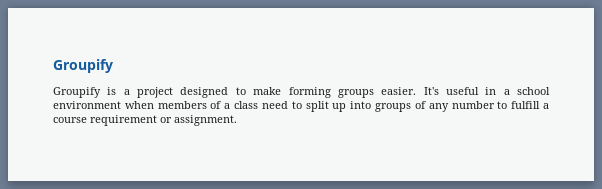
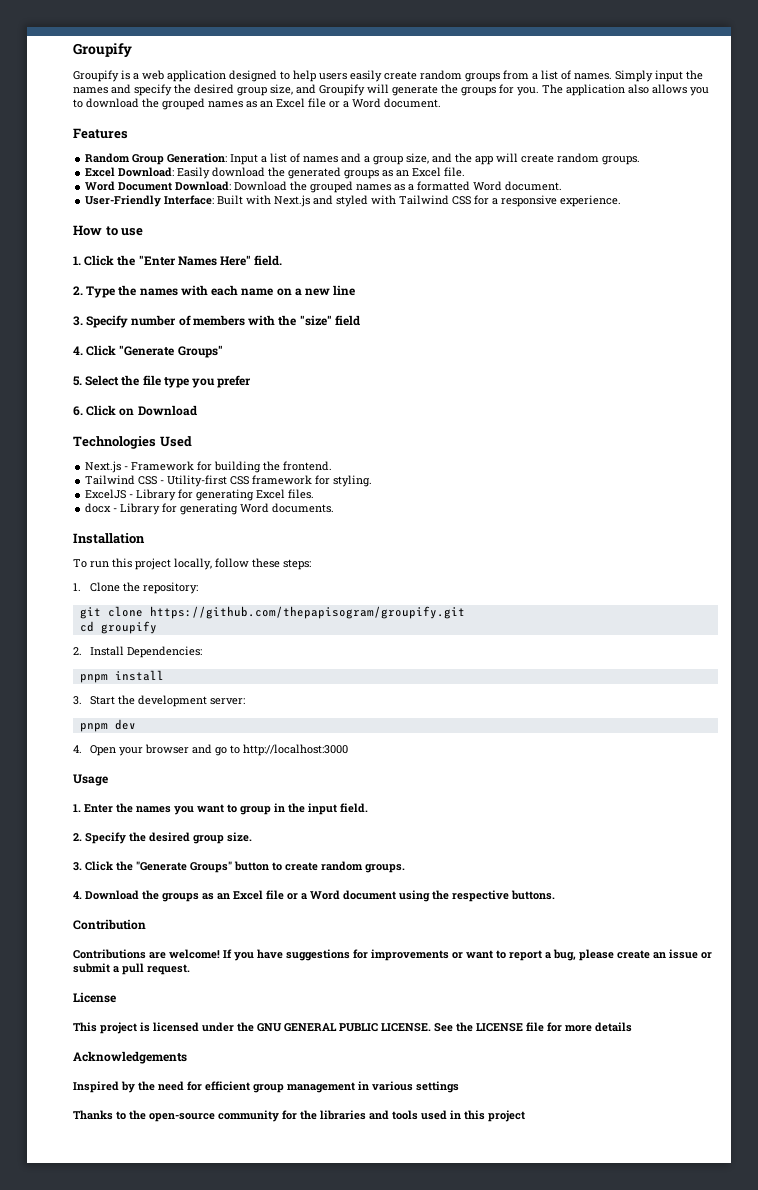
[137,87,550,98] [53,101,549,112] [53,115,237,126] project designed to make forming groups easier. It's useful in a school environment when members of a class need to split up into groups of any number to fulfill a course requirement or assignment. -> [142,70,703,82] [73,84,709,96] [73,98,441,110] [73,128,128,139] [85,153,641,165] [85,167,466,179] [85,181,563,193] [85,195,622,207] [73,225,144,236] [73,255,283,266] [73,285,356,298] [73,315,360,328] [73,345,223,358] [73,375,252,388] [73,405,197,416] [73,436,192,449] [85,461,333,473] [85,475,373,487] [85,489,315,501] [85,503,335,515] [73,533,145,544] [73,558,311,570] [73,582,199,594] [79,606,465,619] [79,621,157,634] [73,646,203,658] [79,670,164,683] [73,695,246,707] [79,719,136,732] [73,744,349,756] [73,774,108,786] [73,803,368,815] [73,832,252,844] [73,861,405,873] [73,890,555,902] [73,919,146,930] [73,949,712,961] [73,963,190,975] [73,992,116,1003] [73,1022,632,1034] [73,1051,187,1064] [73,1081,459,1093] [73,1110,525,1122] web application designed to help users easily create random groups from a list of names. Simply input the names and specify the desired group size, and Groupify will generate the groups for you. The application also allows you to download the grouped names as an Excel file or a Word document. // Features // Random Group Generation: Input a list of names and a group size, and the app will create random groups. // Excel Download: Easily download the generated groups as an Excel file. // Word Document Download: Download the grouped names as a formatted Word document. // User-Friendly Interface: Built with Next.js and styled with Tailwind CSS for a responsive experience. // How to use // 1. Click the "Enter Names Here" field. // 2. Type the names with each name on a new line // 3. Specify number of members with the "size" field // 4. Click "Generate Groups" // 5. Select the file type you prefer // 6. Click on Download // Technologies Used // Next.js - Framework for building the frontend. // Tailwind CSS - Utility-first CSS framework for styling. // ExcelJS - Library for generating Excel files. // docx - Library for generating Word documents. // Installation // To run this project locally, follow these steps: // 1. Clone the repository: // git clone https://github.com/thepapisogram/groupify.git // cd groupify // 2. Install Dependencies: // pnpm install // 3. Start the development server: // pnpm dev // 4. Open your browser and go to http://localhost:3000 // Usage // 1. Enter the names you want to group in the input field. // 2. Specify the desired group size. // 3. Click the "Generate Groups" button to create random groups. // 4. Download the groups as an Excel file or a Word document using the respective buttons. // Contribution // Contributions are welcome! If you have suggestions for improvements or want to report a bug, please create an issue or submit a pull request. // License // This project is licensed under the GNU GENERAL PUBLIC LICENSE. See the LICENSE file for more details // Acknowledgements // Inspired by the need for efficient group management in various settings // Thanks to the open-source community for the libraries and tools used in this project

